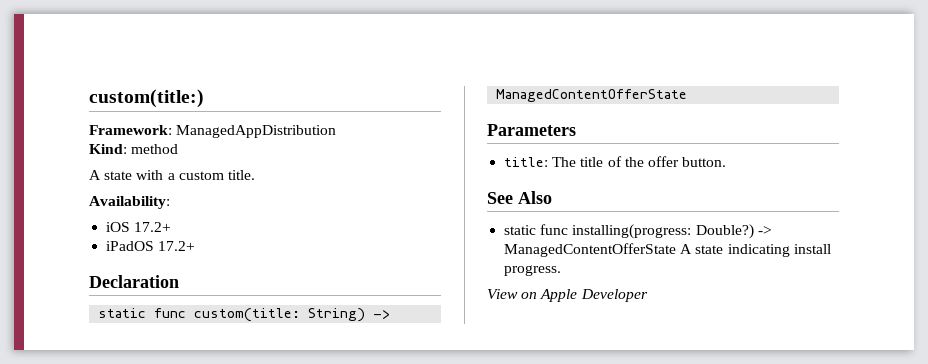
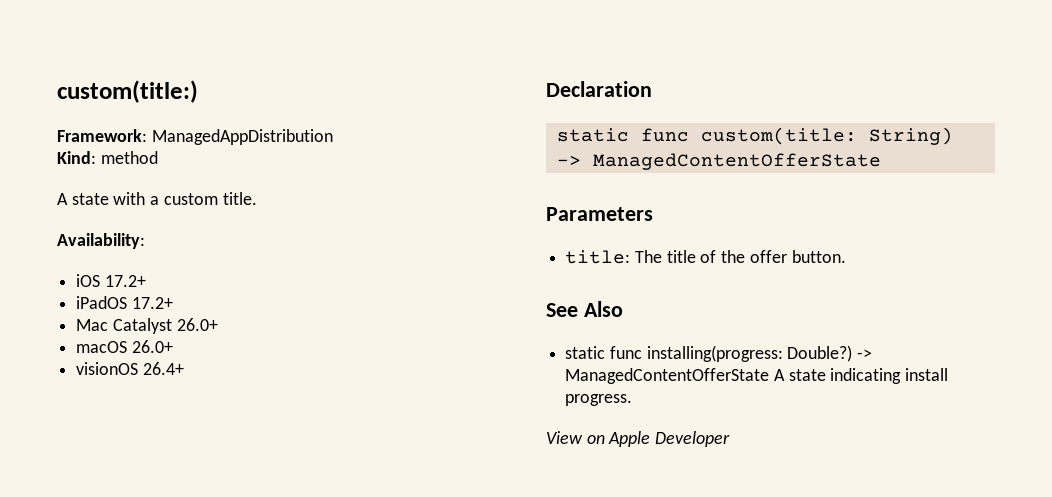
(196, 246) none -> [76,318,218,334] [76,340,173,353] [76,362,184,375] // Mac Catalyst 26.0+ // macOS 26.0+ // visionOS 26.4+

